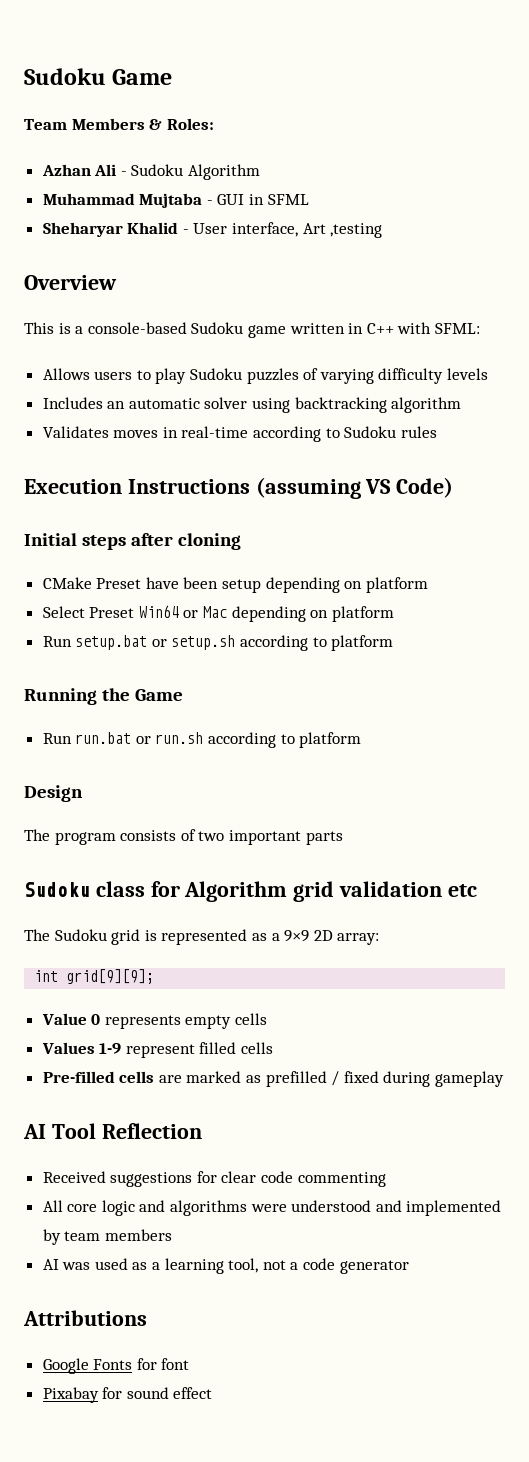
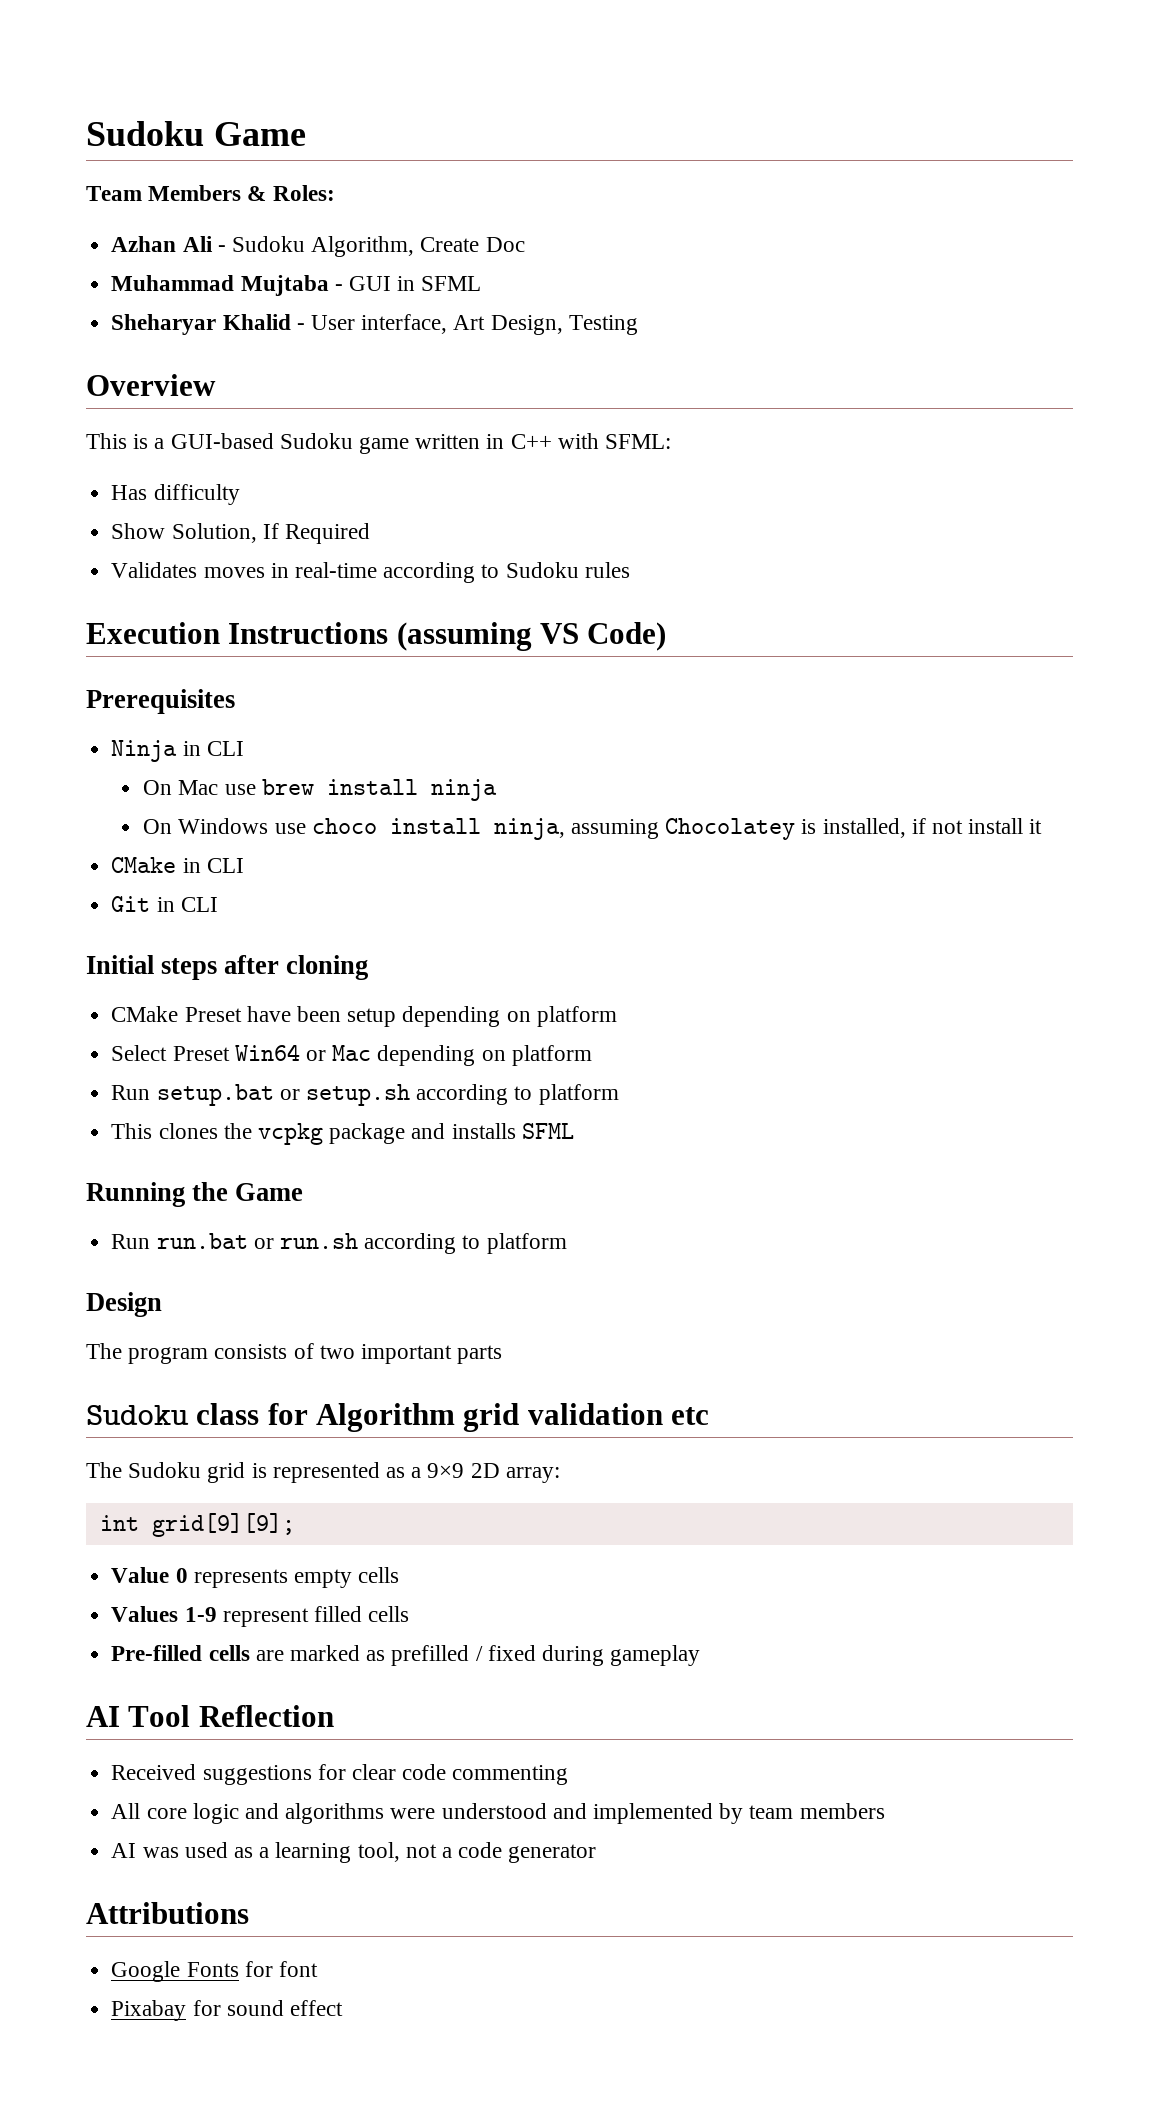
[188,164,261,180] Algorithm -> [311,236,525,257] Algorithm, Create Doc
[330,223,383,238] ,testing -> [490,315,638,335] Design, Testing
[87,322,187,334] console-based -> [170,433,274,449] GUI-based
[42,368,489,384] [42,397,462,413] Allows users to play Sudoku puzzles of varying difficulty levels // Includes an automatic solver using backtracking algorithm -> [111,484,240,505] [111,523,370,544] Has difficulty // Show Solution, If Required
(454, 487) none -> [86,689,235,714] [111,740,244,762] [143,779,497,801] [143,818,1043,840] [111,857,244,873] [111,896,218,912] // Prerequisites // Ninja in CLI // On Mac use brew install ninja // On Windows use choco install ninja, assuming Chocolatey is installed, if not install it // CMake in CLI // Git in CLI
(394, 643) none -> [111,1123,574,1145] // This clones the vcpkg package and installs SFML

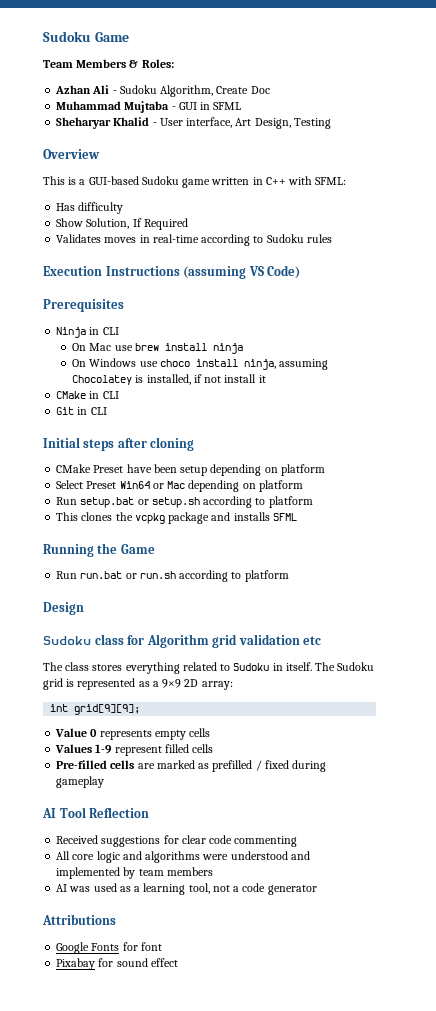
[86,1343,503,1364] // The program consists of two important parts -> (84, 608) none
(122, 1470) none -> [65,662,336,674] class stores everything related to Sudoku in itself. The

